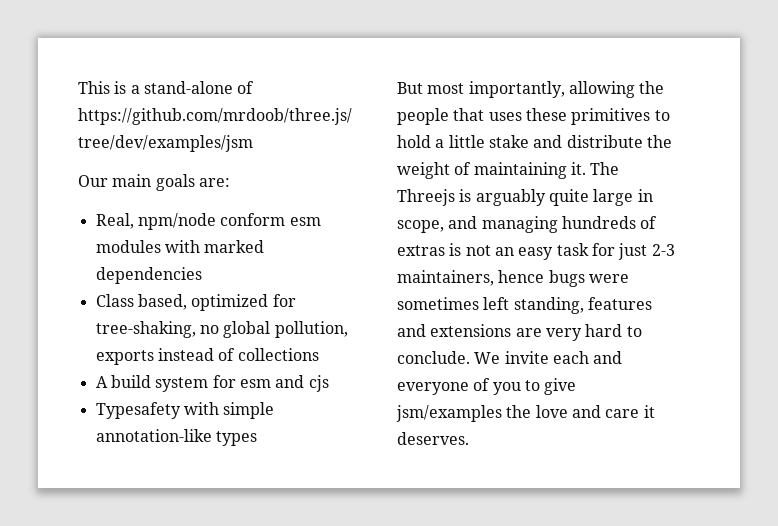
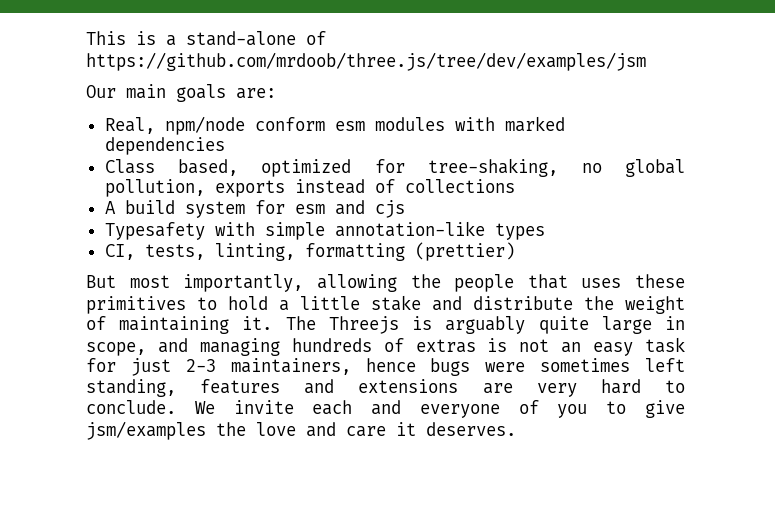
(257, 438) none -> [104,242,515,261] // CI, tests, linting, formatting (prettier)

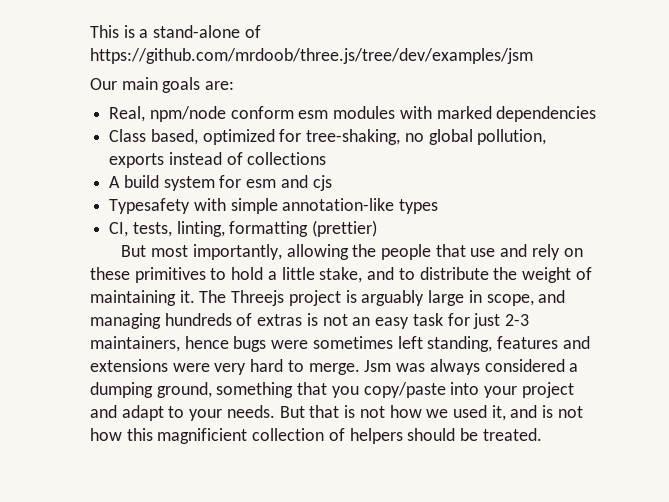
[581,278,622,288] uses -> [470,244,583,260] use and rely on
[371,295,462,311] stake and -> [319,267,415,283] stake, and to
(399, 325) none -> [288,290,341,306] project
[538,316,589,334] quite -> (425, 298) none
[482,383,513,394] are -> [172,363,210,372] were
[86,400,685,418] [86,421,516,440] conclude. We invite each and everyone of you to give jsm/examples the love and care it deserves. -> [308,359,579,375] [90,382,574,398] [90,405,583,421] [90,428,542,444] merge. Jsm was always considered a dumping ground, something that you copy/paste into your project and adapt to your needs. But that is not how we used it, and is not how this magnificient collection of helpers should be treated.

